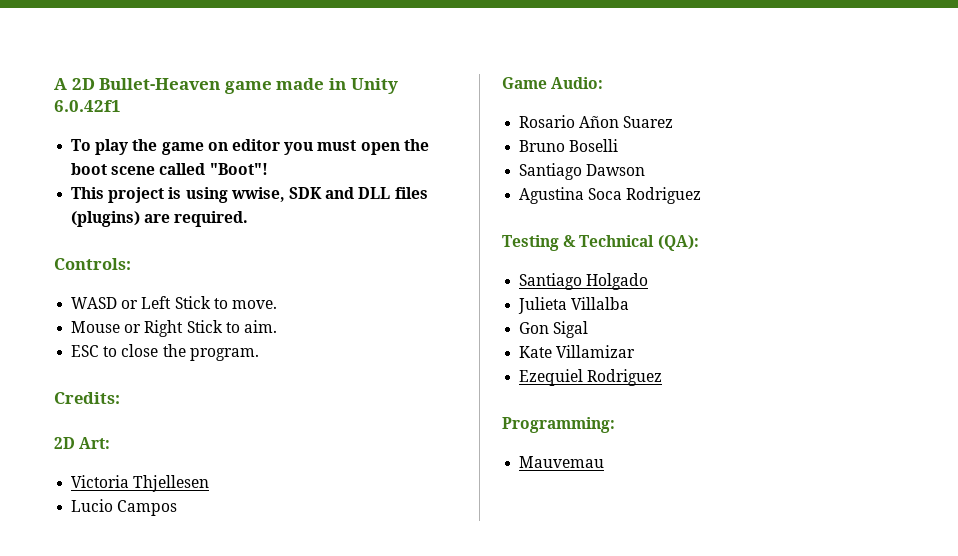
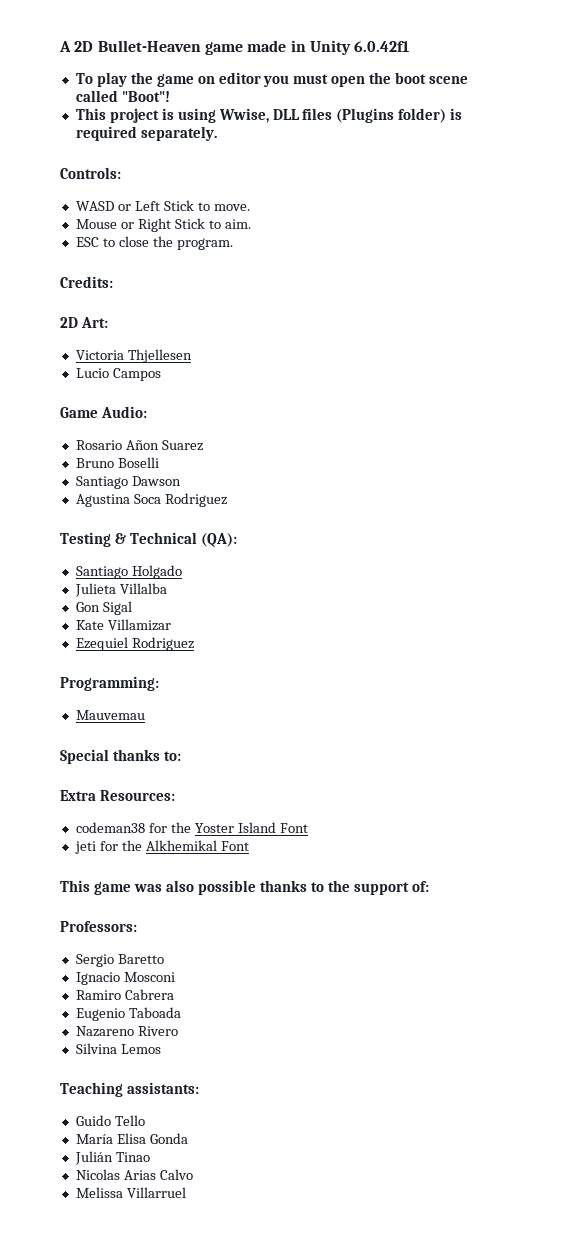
[230,187,428,202] [71,211,249,227] wwise, SDK and DLL files (plugins) are required. -> [218,108,463,123] [75,126,217,141] Wwise, DLL files (Plugins folder) is required separately.
(605, 462) none -> [60,749,182,764] [60,790,175,801] [75,822,308,833] [74,840,249,854] [60,880,430,895] [60,921,137,932] [75,954,164,967] [75,972,175,985] [75,989,174,1000] [75,1007,181,1021] [75,1026,178,1037] [75,1043,161,1054] [60,1082,199,1097] [75,1115,145,1126] [75,1133,188,1144] [74,1151,150,1165] [75,1169,193,1180] [75,1187,186,1198] // Special thanks to: // Extra Resources: // codeman38 for the Yoster Island Font // jeti for the Alkhemikal Font // This game was also possible thanks to the support of: // Professors: // Sergio Baretto // Ignacio Mosconi // Ramiro Cabrera // Eugenio Taboada // Nazareno Rivero // Silvina Lemos // Teaching assistants: // Guido Tello // María Elisa Gonda // Julián Tinao // Nicolas Arias Calvo // Melissa Villarruel

